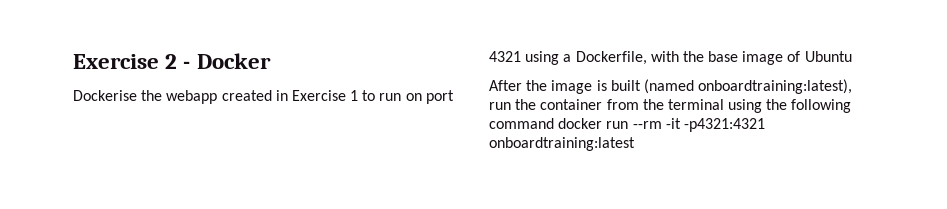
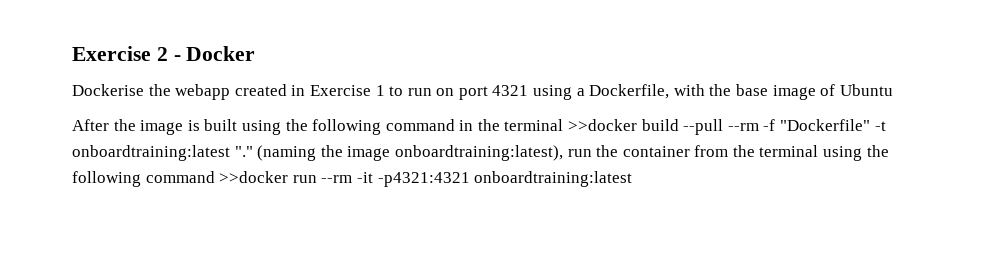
[643,79,694,94] (named -> [241,119,886,135] [72,145,391,161] using the following command in the terminal >>docker build --pull --rm -f "Dockerfile" -t onboardtraining:latest "." (naming the image
[558,118,603,129] docker -> [219,171,289,183] >>docker

